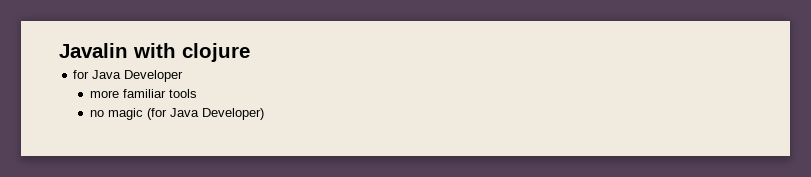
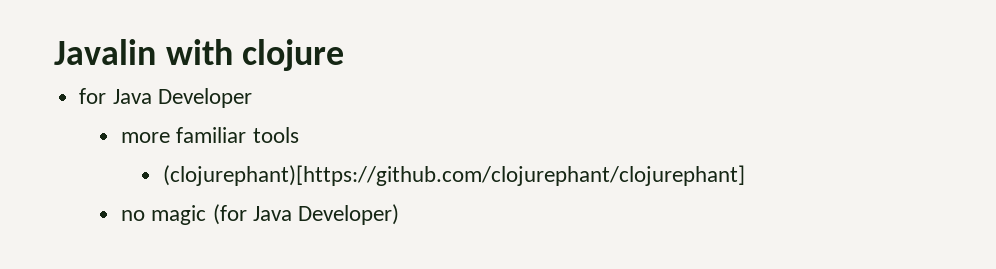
(197, 93) none -> [163,165,746,186] // (clojurephant)[https://github.com/clojurephant/clojurephant]

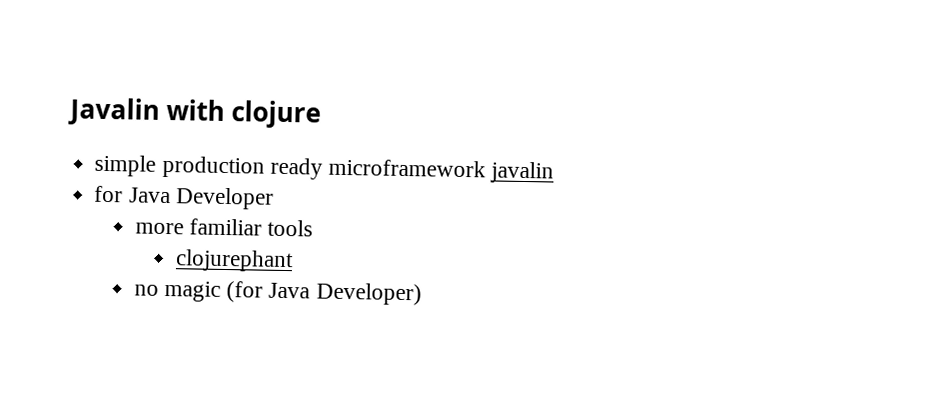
(345, 55) none -> [94,154,555,184] // simple production ready microframework javalin
[163,165,746,186] (clojurephant)[https://github.com/clojurephant/clojurephant] -> [175,249,295,273] clojurephant

